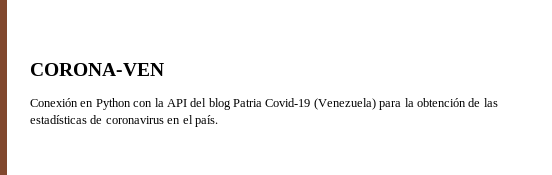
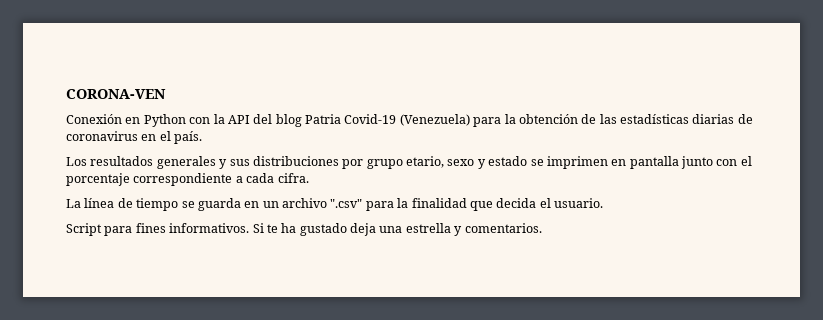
(87, 119) none -> [692,114,735,124] diarias
(218, 121) none -> [66,156,752,169] [66,173,309,186] [66,198,603,211] [66,223,542,236] // Los resultados generales y sus distribuciones por grupo etario, sexo y estado se imprimen en pantalla junto con el porcentaje correspondiente a cada cifra. // La línea de tiempo se guarda en un archivo ".csv" para la finalidad que decida el usuario. // Script para fines informativos. Si te ha gustado deja una estrella y comentarios.

